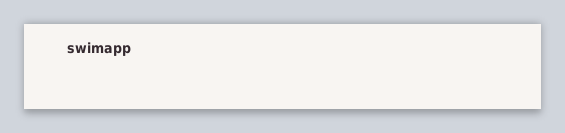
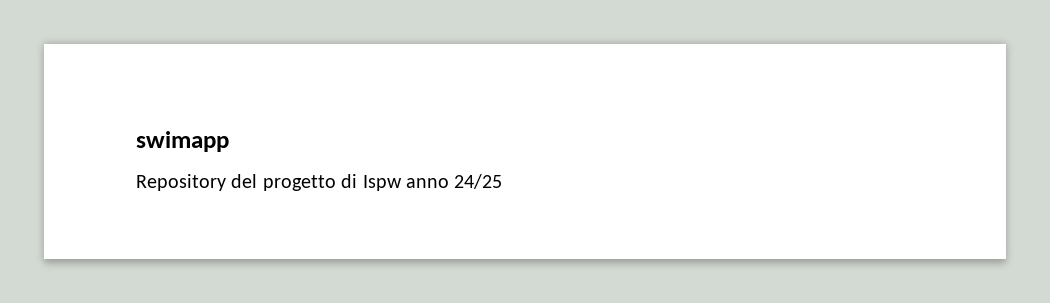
(131, 49) none -> [136,174,503,191] // Repository del progetto di Ispw anno 24/25

